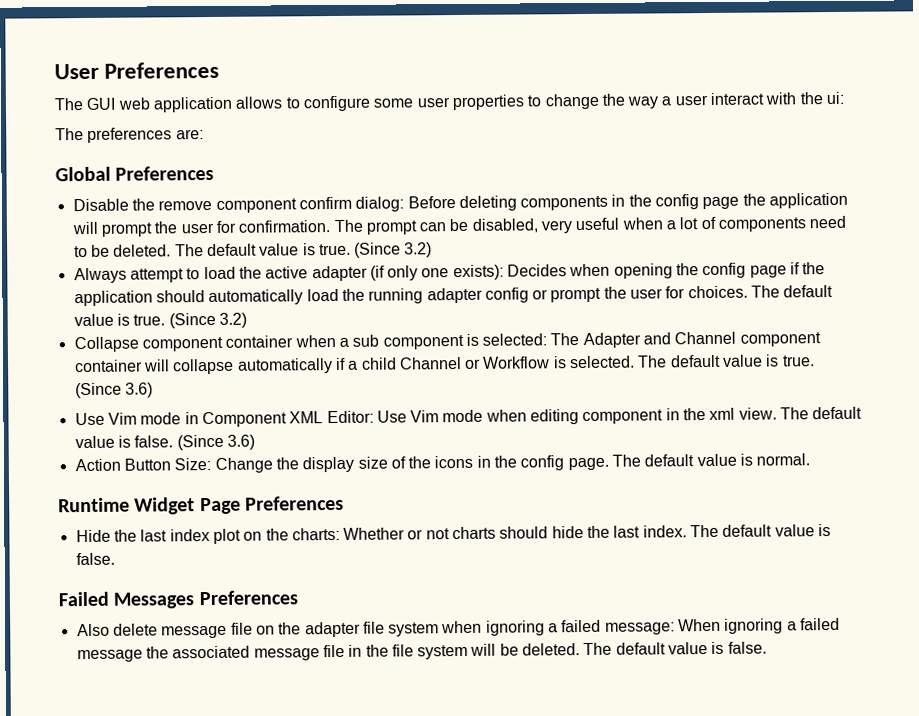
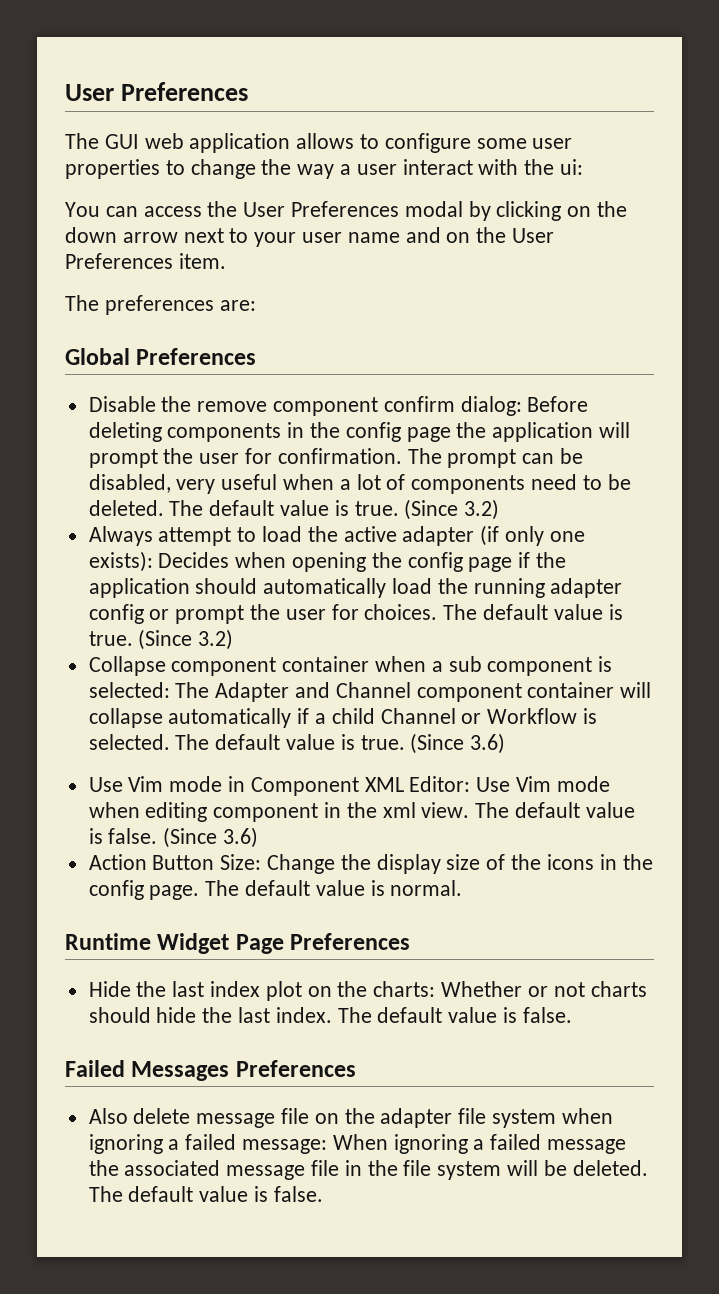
(845, 98) none -> [65,201,628,221] [65,227,555,247] [65,253,226,269] // You can access the User Preferences modal by clicking on the down arrow next to your user name and on the User Preferences item.

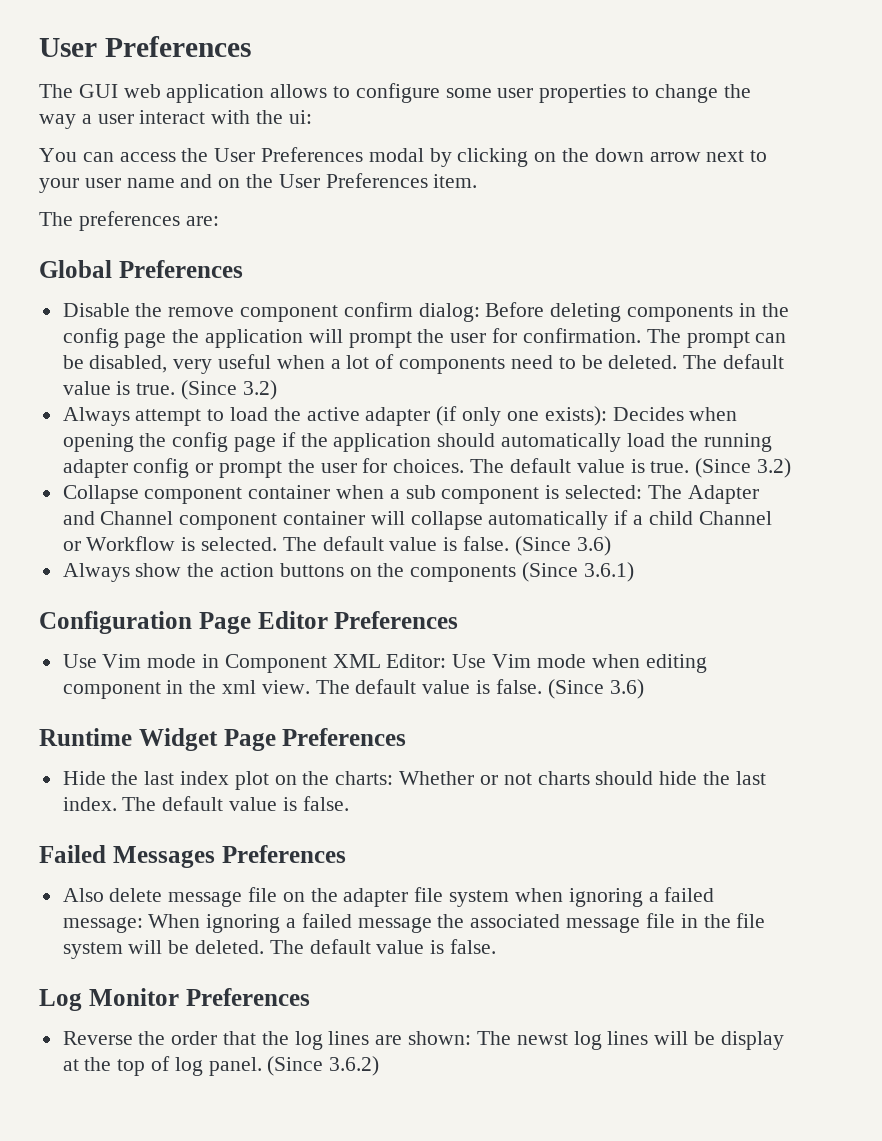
[360,733,506,754] true. (Since 3.6) -> [463,536,611,556] [62,562,634,582] [39,611,459,634] false. (Since 3.6) // Always show the action buttons on the components (Since 3.6.1) // Configuration Page Editor Preferences
[88,854,653,874] [88,880,463,900] // Action Button Size: Change the display size of the icons in the config page. The default value is normal. -> (644, 689) none
(323, 1194) none -> [39,988,310,1011] [62,1031,784,1050] [62,1056,380,1076] // Log Monitor Preferences // Reverse the order that the log lines are shown: The newst log lines will be display at the top of log panel. (Since 3.6.2)

